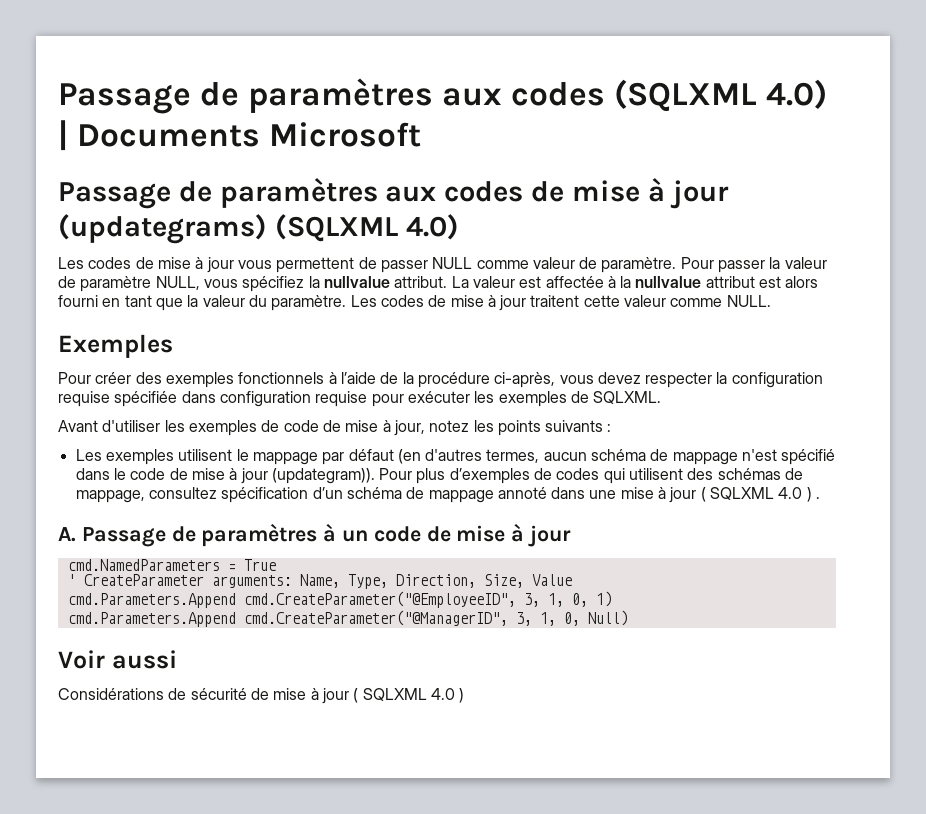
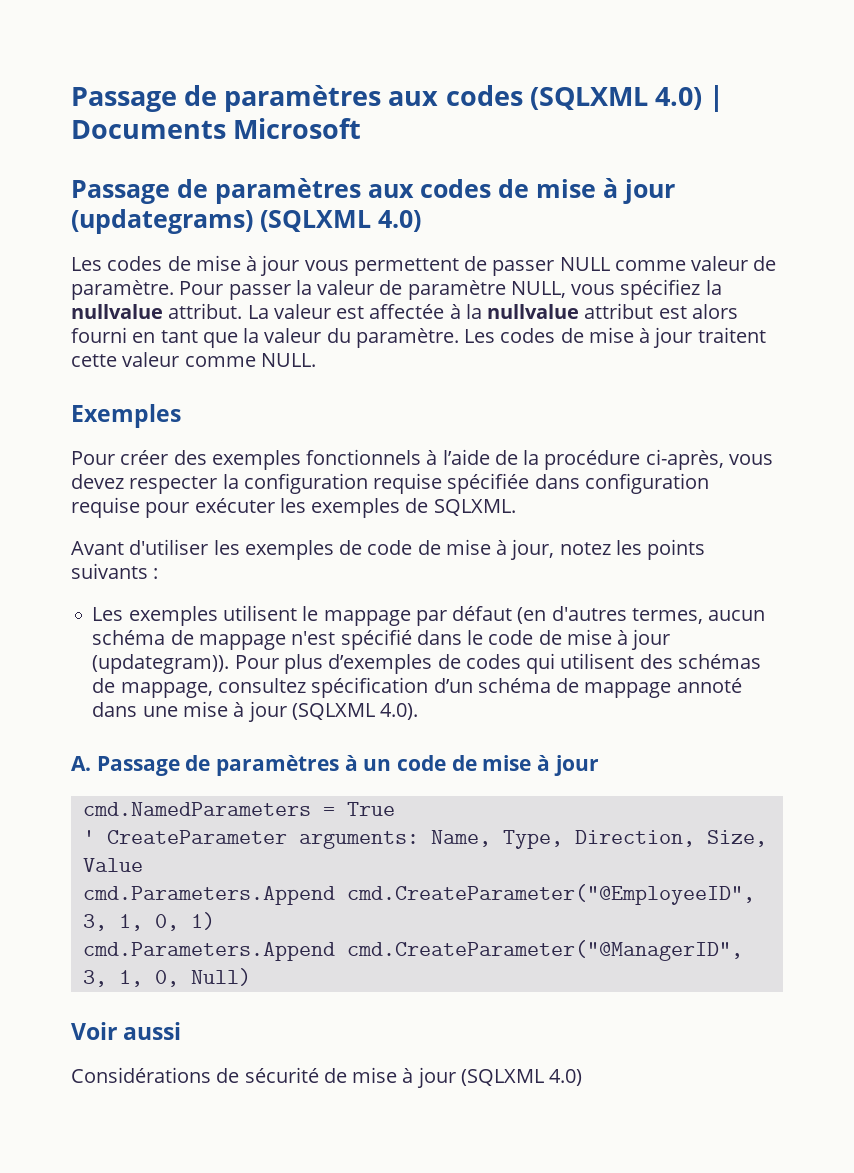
[700,487,821,502] ( SQLXML 4.0 ) . -> [291,703,419,720] (SQLXML 4.0).
[353,688,465,703] ( SQLXML 4.0 ) -> [460,1069,583,1086] (SQLXML 4.0)

